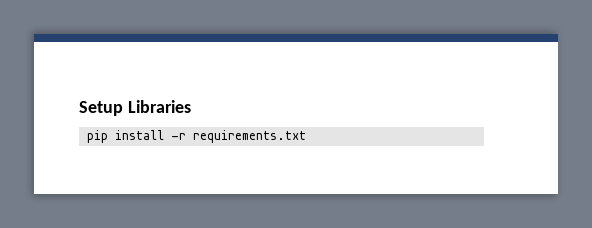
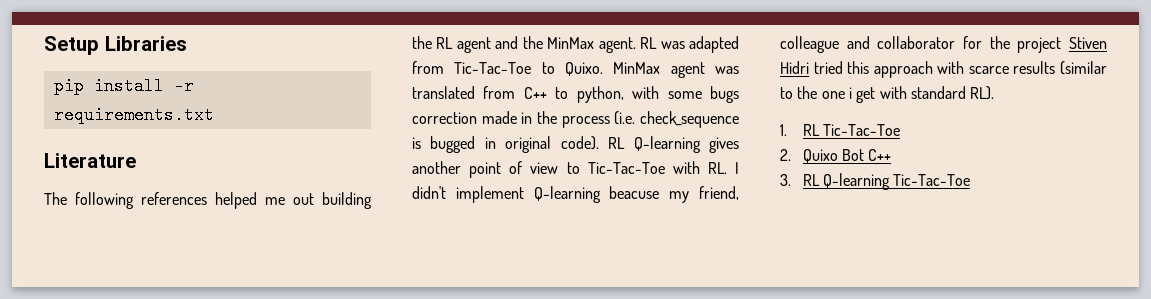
(307, 136) none -> [44,153,136,168] [44,192,372,209] [412,36,739,53] [412,61,739,78] [412,86,739,103] [412,111,739,128] [412,136,739,153] [412,161,739,178] [412,186,739,203] [780,36,1107,53] [780,61,1107,78] [780,86,995,103] [780,124,900,136] [780,149,892,163] [780,173,971,190] // Literature // The following references helped me out building the RL agent and the MinMax agent. RL was adapted from Tic-Tac-Toe to Quixo. MinMax agent was translated from C++ to python, with some bugs correction made in the process (i.e. check_sequence is bugged in original code). RL Q-learning gives another point of view to Tic-Tac-Toe with RL. I didn't implement Q-learning beacuse my friend, colleague and collaborator for the project Stiven Hidri tried this approach with scarce results (similar to the one i get with standard RL). // 1. RL Tic-Tac-Toe // 2. Quixo Bot C++ // 3. RL Q-learning Tic-Tac-Toe

